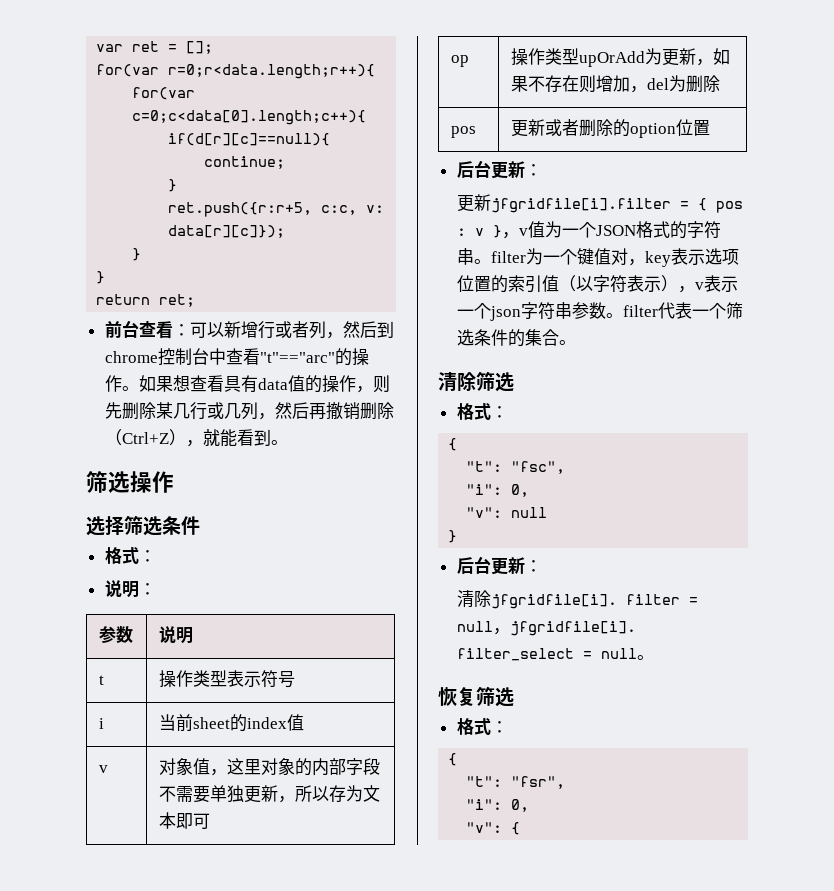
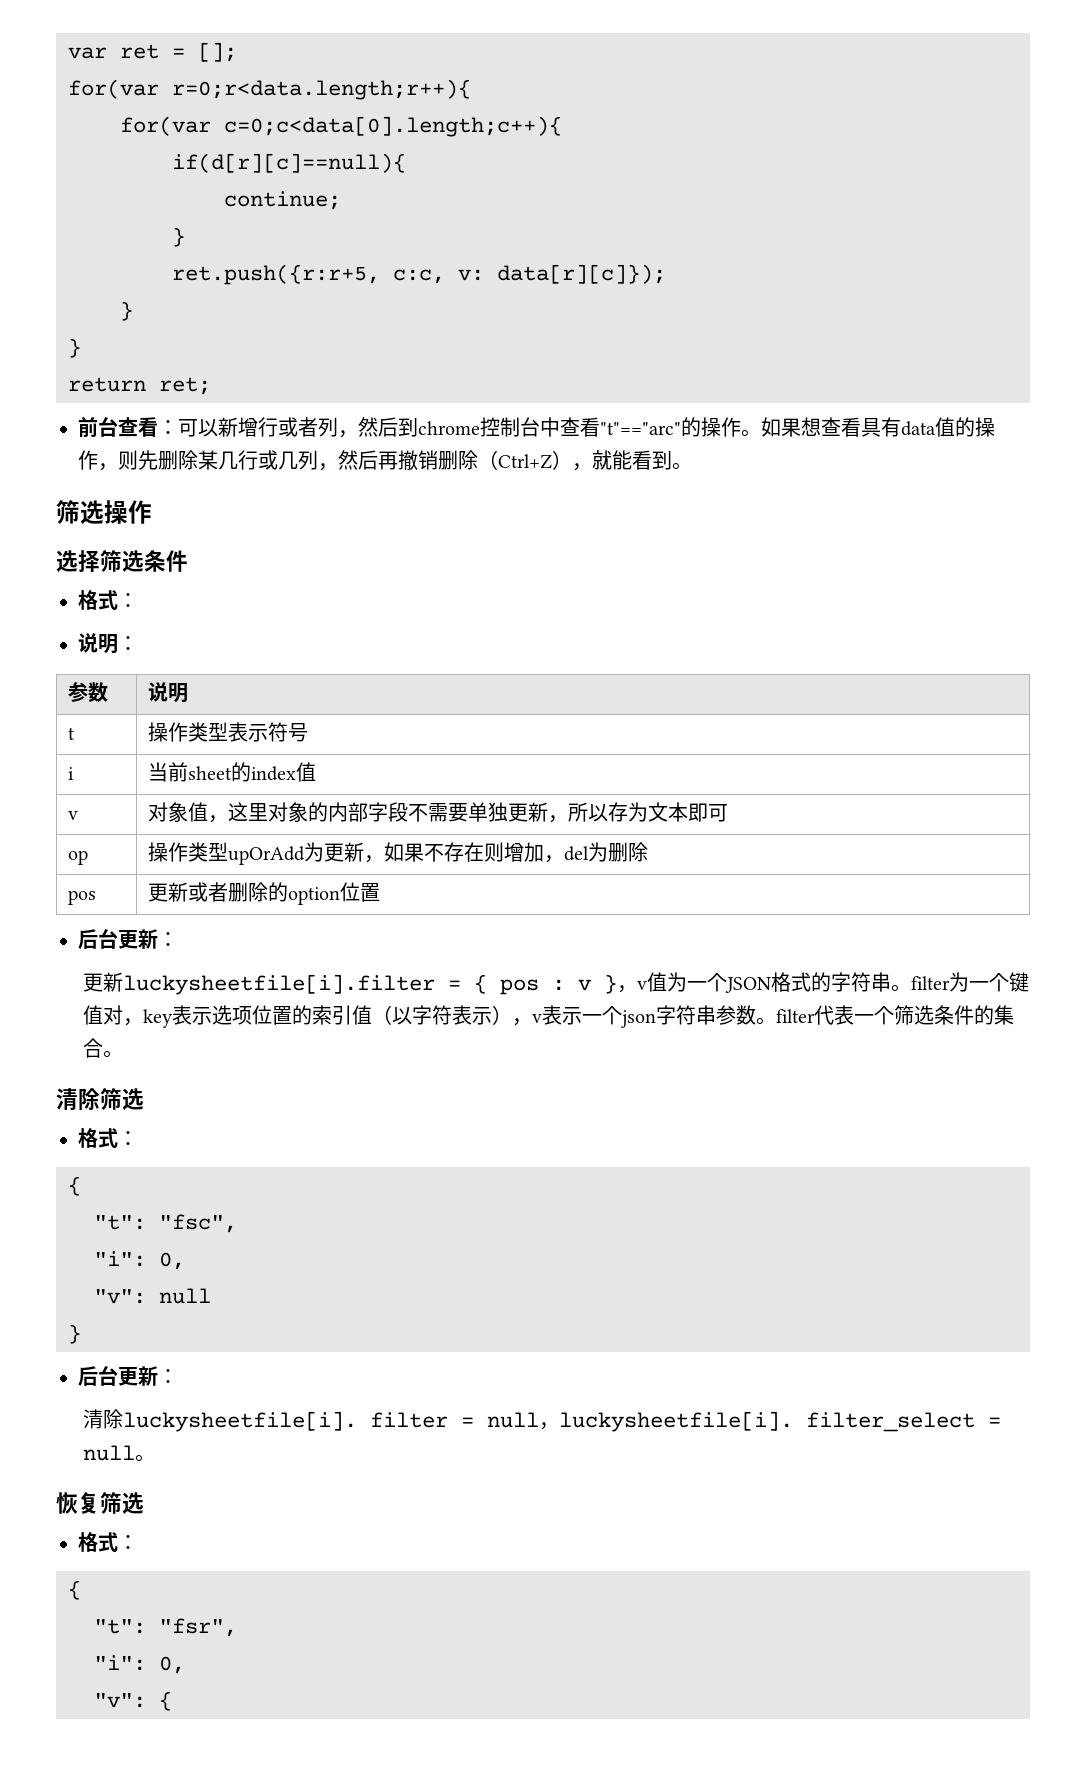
[491,198,672,213] jfgridfile[i].filter -> [122,974,435,995] luckysheetfile[i].filter
[491,594,618,609] jfgridfile[i]. -> [122,1411,357,1432] luckysheetfile[i].
[510,621,637,636] jfgridfile[i]. -> [558,1411,793,1432] luckysheetfile[i].

